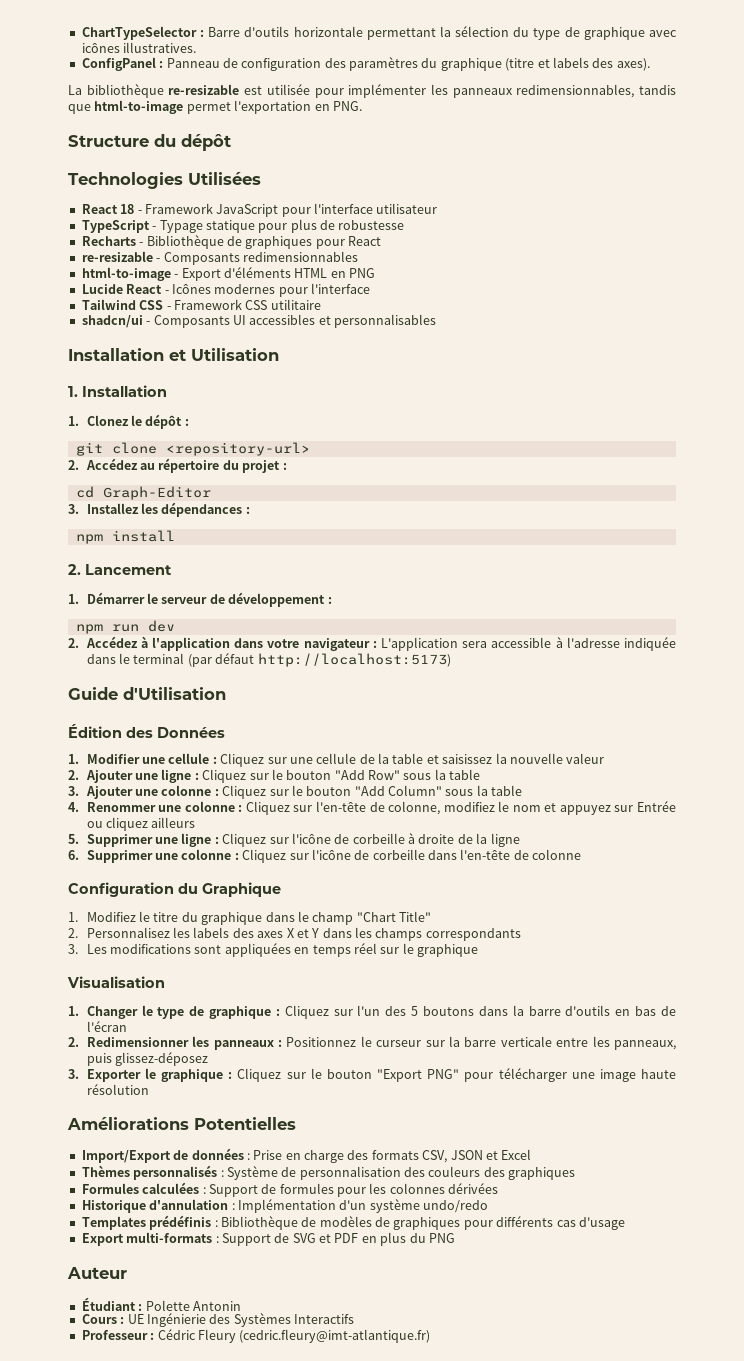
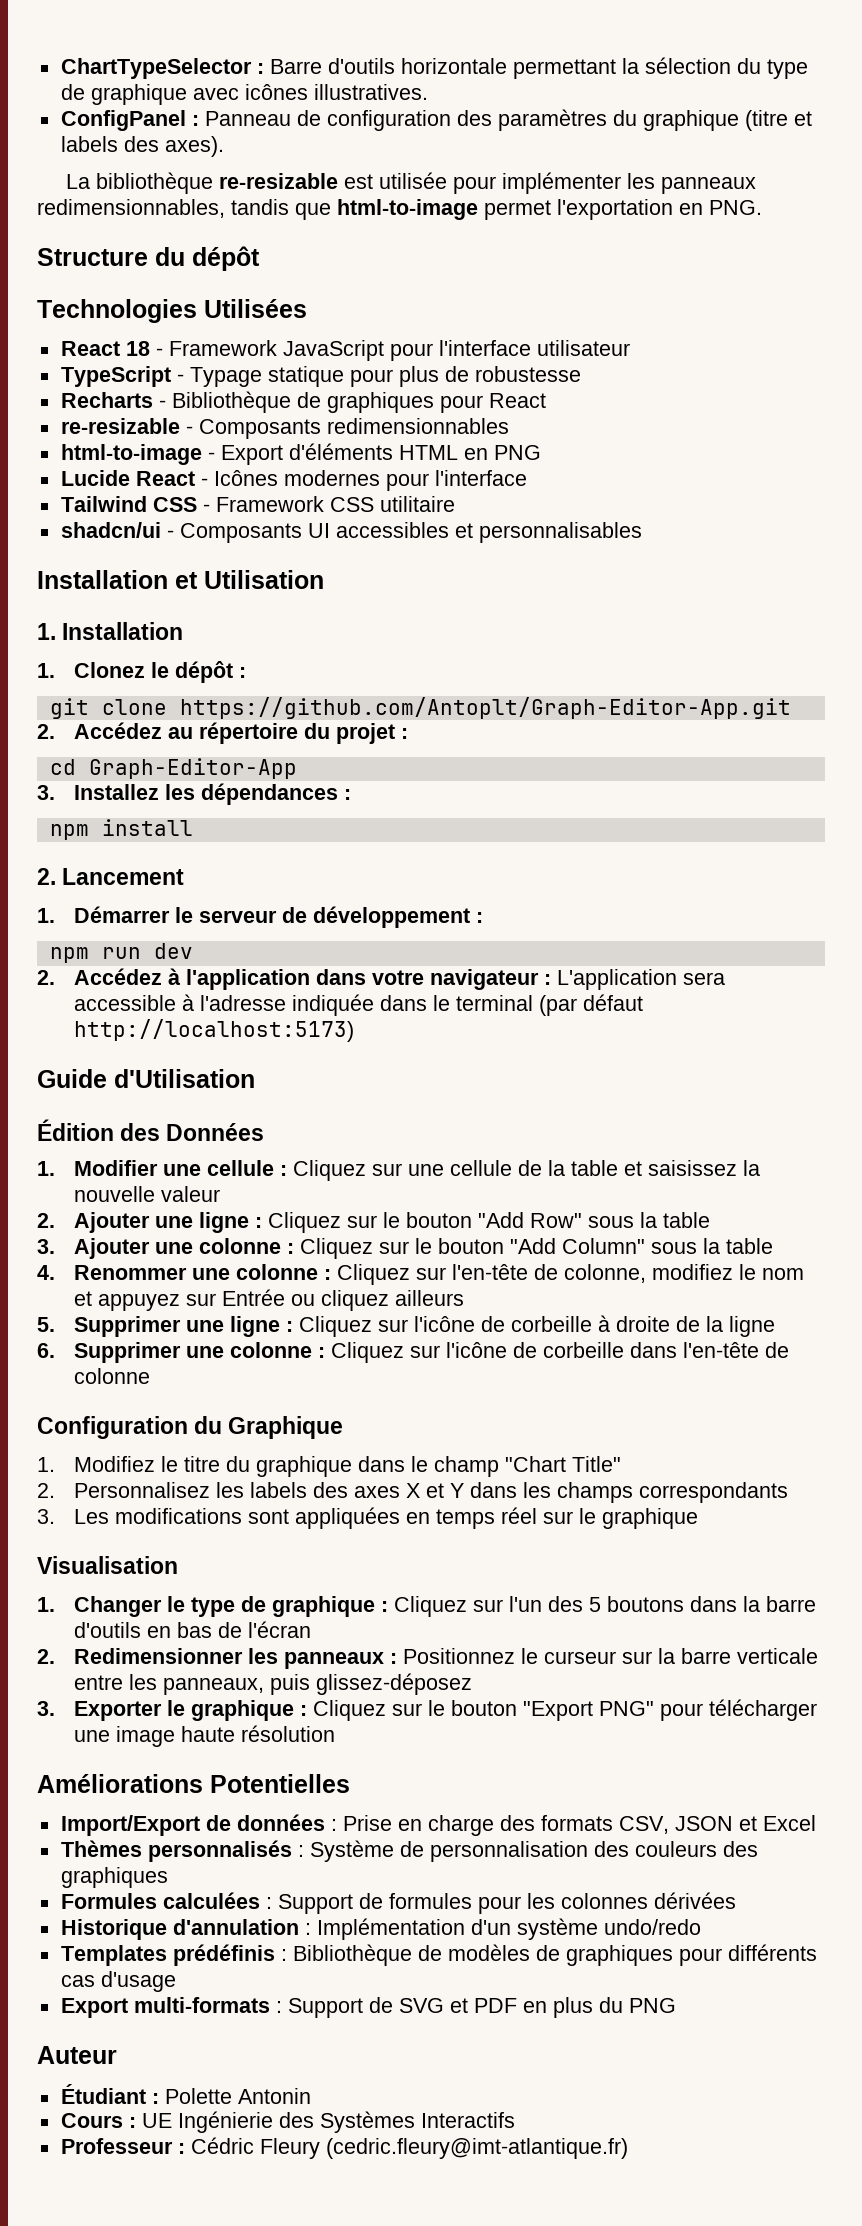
[165,442,310,456] <repository-url> -> [179,697,791,719] https://github.com/Antoplt/Graph-Editor-App.git
[102,486,211,500] Graph-Editor -> [88,758,297,779] Graph-Editor-App

